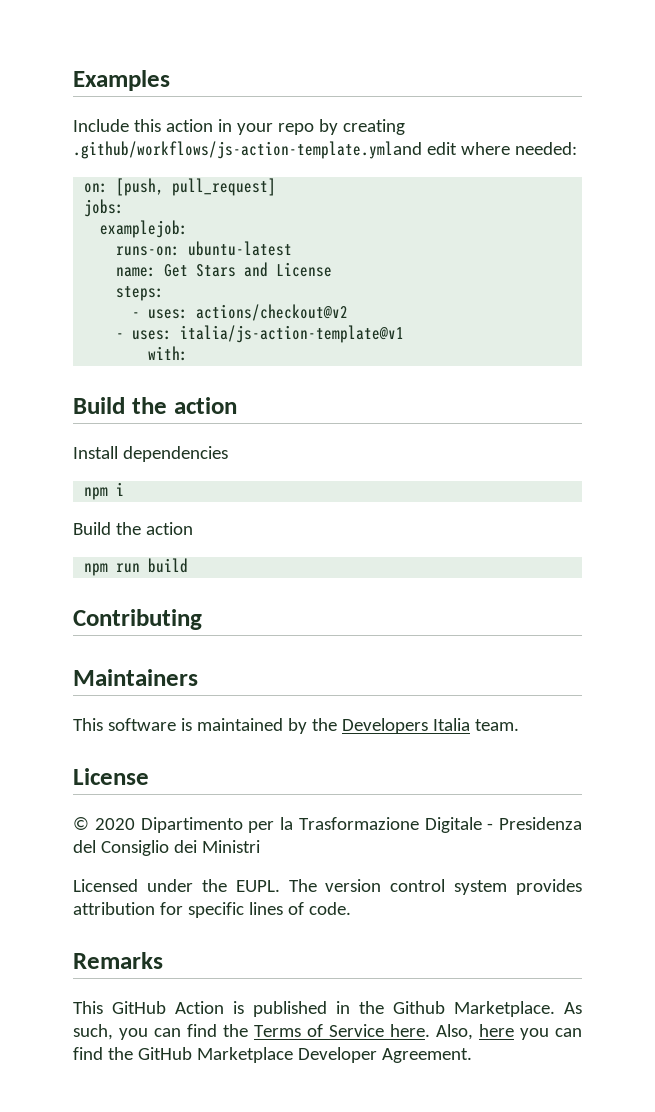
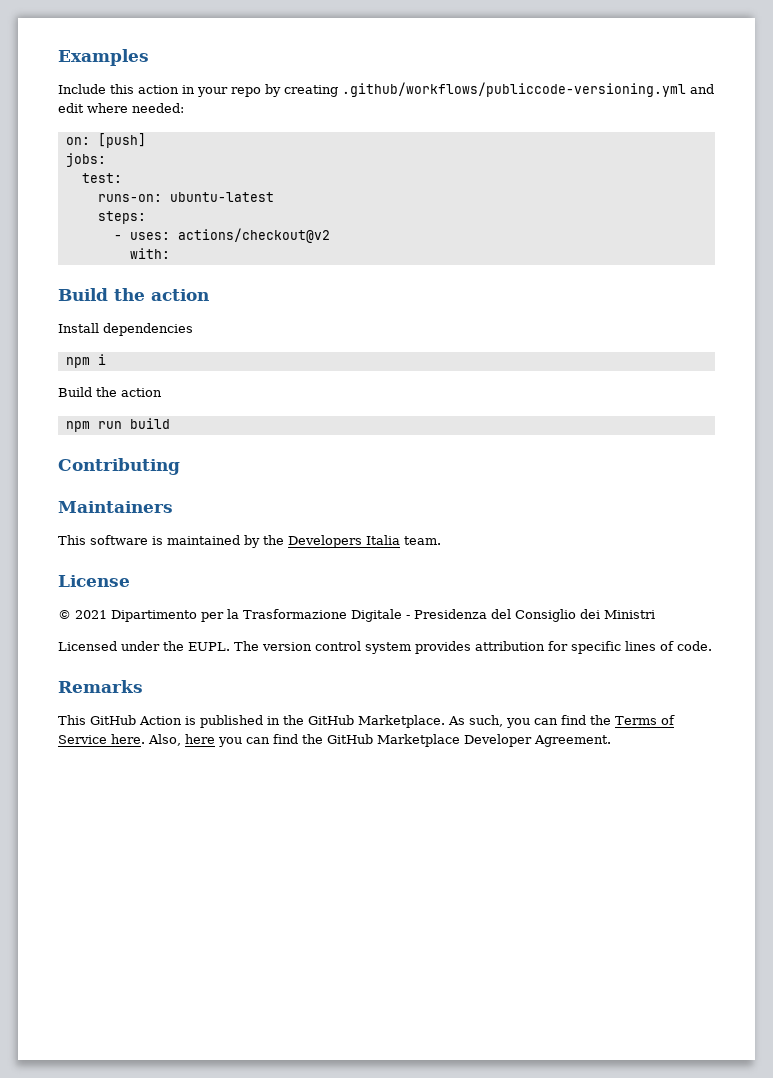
[73,141,422,159] .github/workflows/js-action-template.ymland -> [342,82,714,97] .github/workflows/publiccode-versioning.yml and
[116,178,277,196] [push, pull_request] -> [97,133,146,148] [push]
[100,220,189,238] examplejob: -> [81,173,122,183] test:
[116,262,333,277] // name: Get Stars and License -> (274, 197) none
[116,325,405,343] // - uses: italia/js-action-template@v1 -> (330, 235) none
[94,818,135,830] 2020 -> [75,610,107,619] 2021
[393,1001,445,1014] Github -> [308,715,354,725] GitHub

